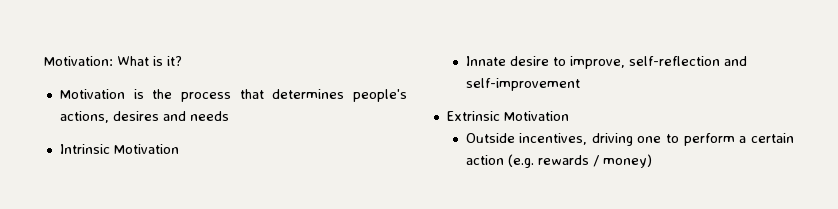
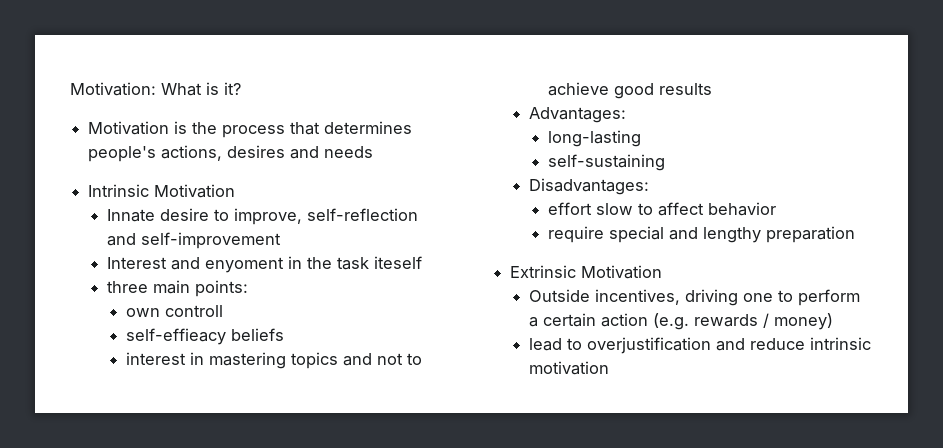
(580, 84) none -> [107,256,423,273] [107,280,249,297] [126,305,224,317] [126,328,285,345] [126,352,423,369] [548,82,713,99] [529,107,627,123] [548,130,642,147] [548,154,666,171] [529,178,650,195] [548,202,777,216] [548,226,856,243] // Interest and enyoment in the task iteself // three main points: // own controll // self-effieacy beliefs // interest in mastering topics and not to achieve good results // Advantages: // long-lasting // self-sustaining // Disadvantages: // effort slow to affect behavior // require special and lengthy preparation
(652, 161) none -> [529,337,872,354] [529,361,610,375] // lead to overjustification and reduce intrinsic motivation

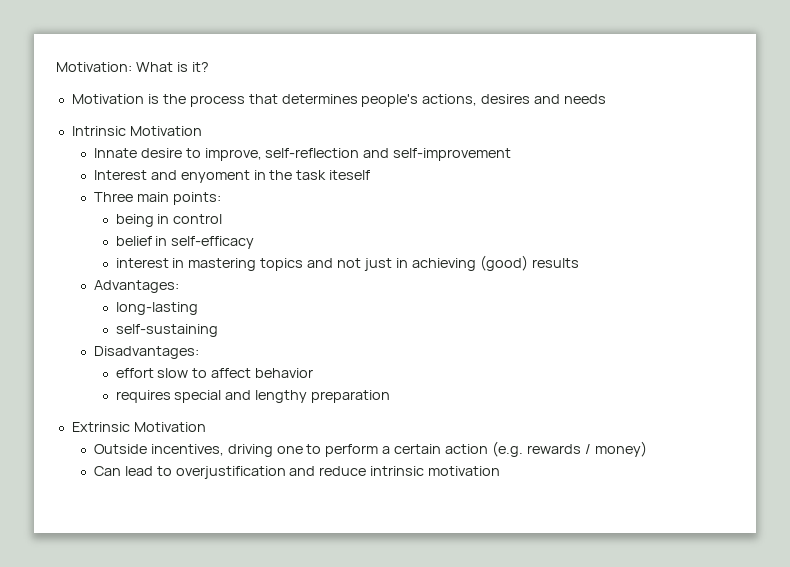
[107,281,149,293] three -> [93,192,133,202] Three
[126,305,224,317] [126,328,285,345] own controll // self-effieacy beliefs -> [115,214,223,227] [115,236,255,249] being in control // belief in self-efficacy
[407,353,423,365] [548,82,655,99] to achieve good -> [364,255,528,271] just in achieving (good)
[548,226,605,243] require -> [115,390,171,403] requires
(834, 321) none -> [93,466,121,476] Can

